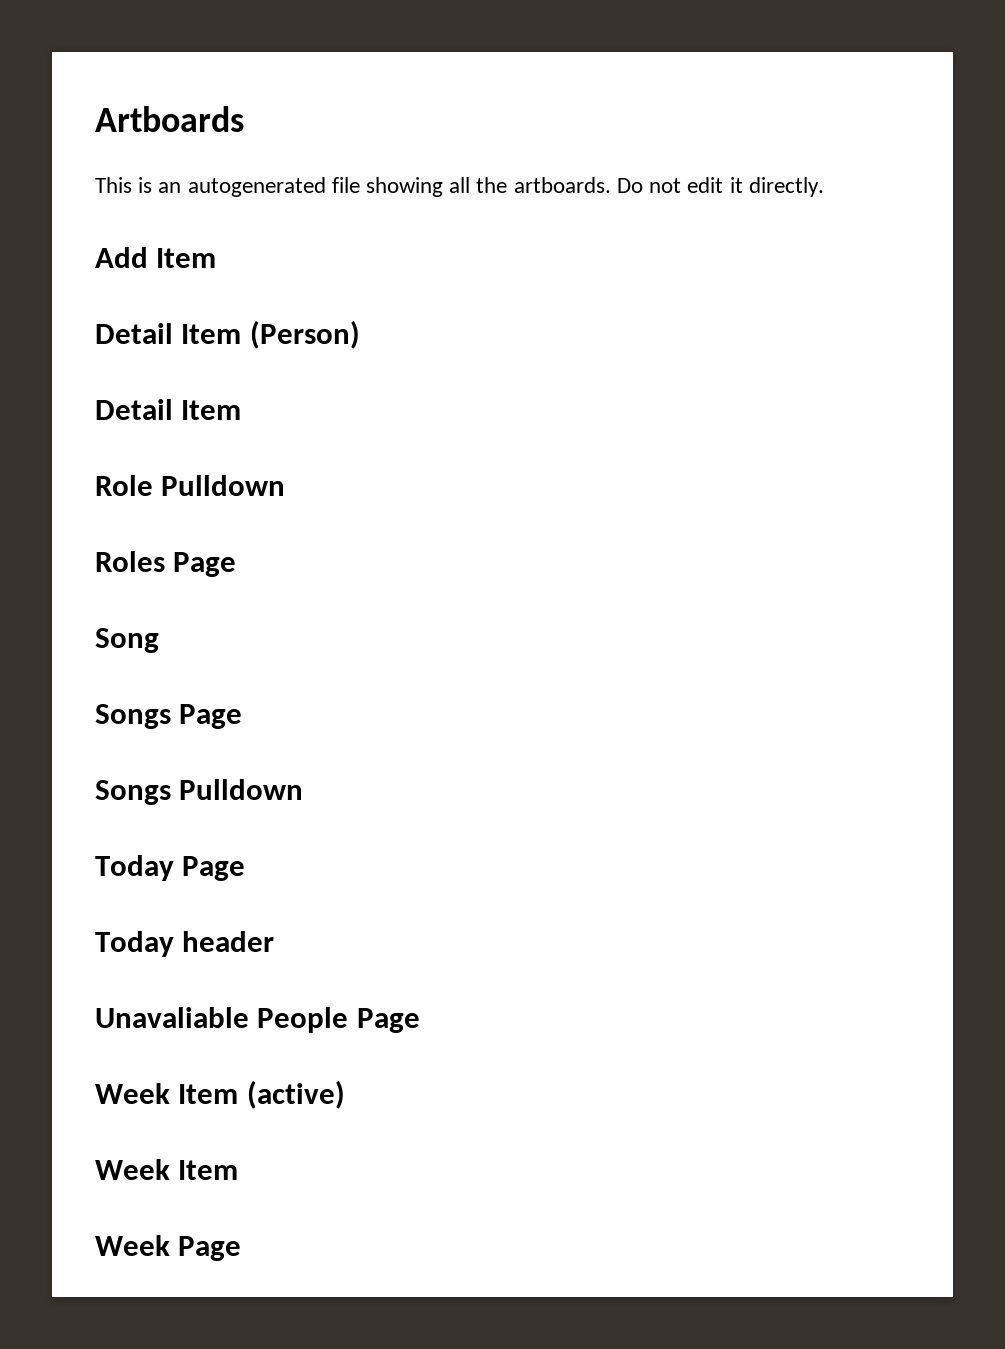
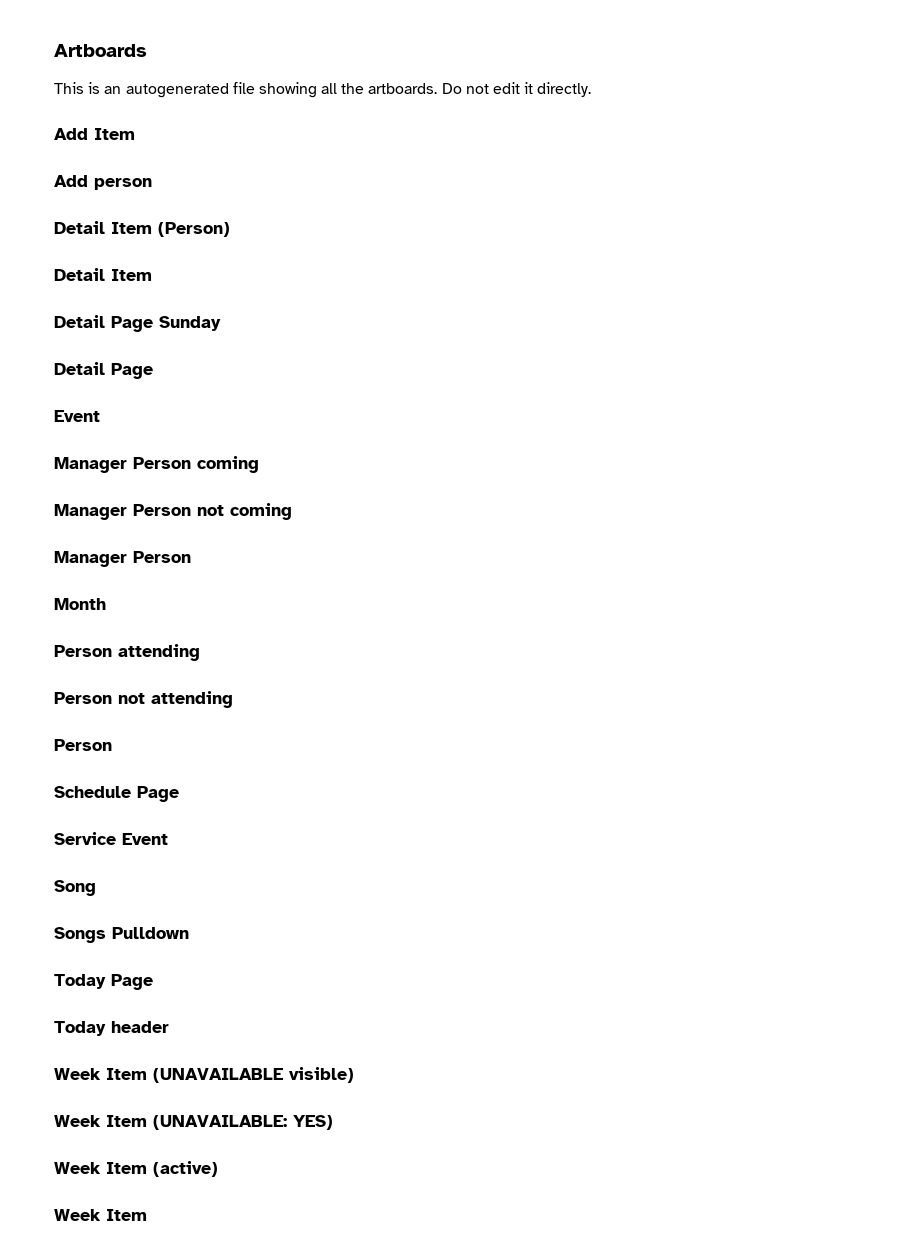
(217, 258) none -> [54,175,152,190] // Add person
[95,475,286,496] [95,551,237,577] Role Pulldown // Roles Page -> [54,315,221,332] [54,362,153,379] [54,410,100,422] [54,456,259,473] [54,503,292,520] [54,551,191,567] [54,598,106,610] [54,644,200,661] [54,691,233,708] [54,739,112,751] [54,786,179,802] [54,832,168,845] Detail Page Sunday // Detail Page // Event // Manager Person coming // Manager Person not coming // Manager Person // Month // Person attending // Person not attending // Person // Schedule Page // Service Event
[95,704,243,729] // Songs Page -> (96, 888) none
[95,1007,420,1033] Unavaliable People Page -> [54,1067,354,1083] [54,1115,333,1130] Week Item (UNAVAILABLE visible) // Week Item (UNAVAILABLE: YES)
[95,1235,242,1261] // Week Page -> (147, 1215) none

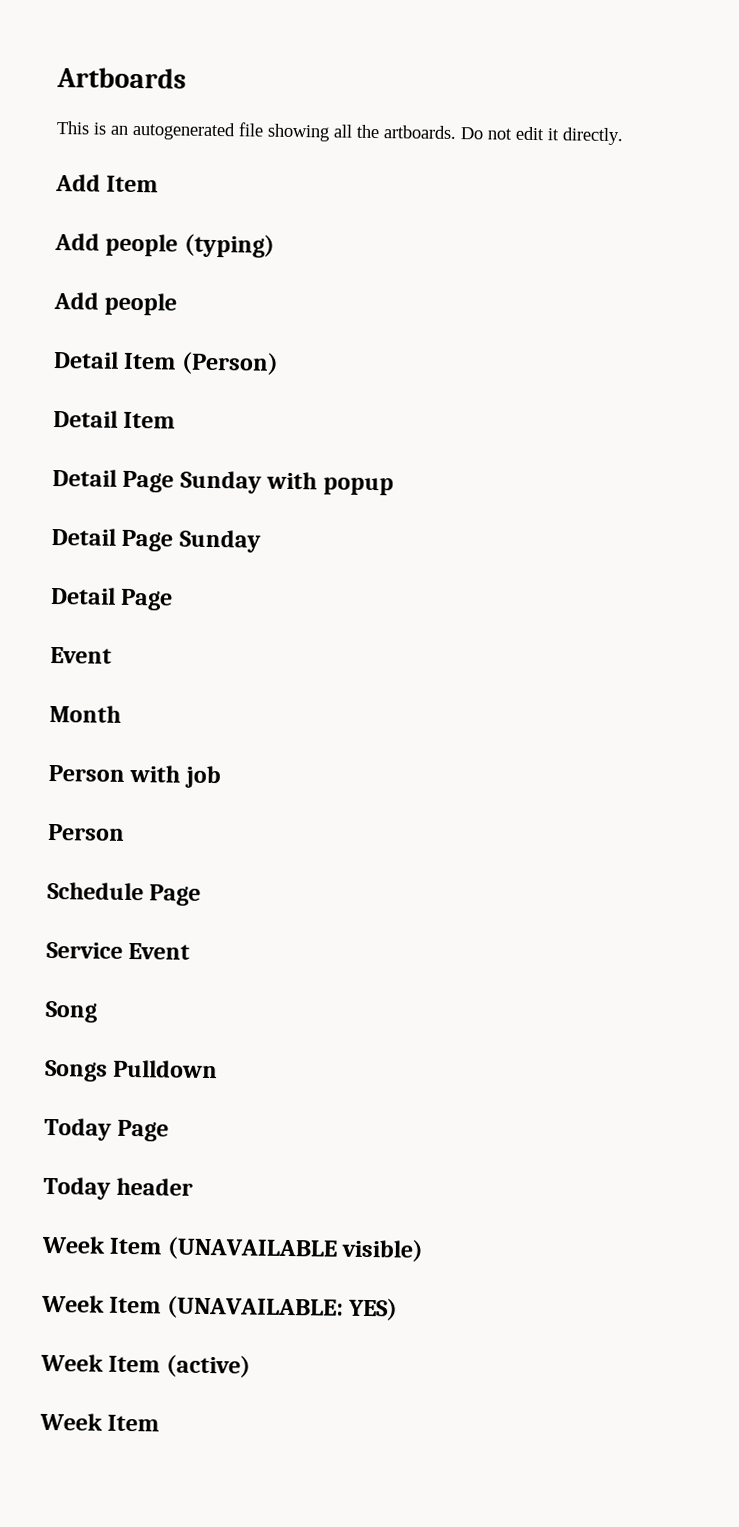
[94,178,152,190] person -> [105,233,275,258] [53,291,178,316] people (typing) // Add people
(152, 275) none -> [52,468,394,496] // Detail Page Sunday with popup
[54,456,259,473] [54,503,292,520] [54,551,191,567] [54,598,106,610] [54,644,200,661] [54,691,233,708] Manager Person coming // Manager Person not coming // Manager Person // Month // Person attending // Person not attending -> [49,704,121,723] [48,764,221,789] Month // Person with job

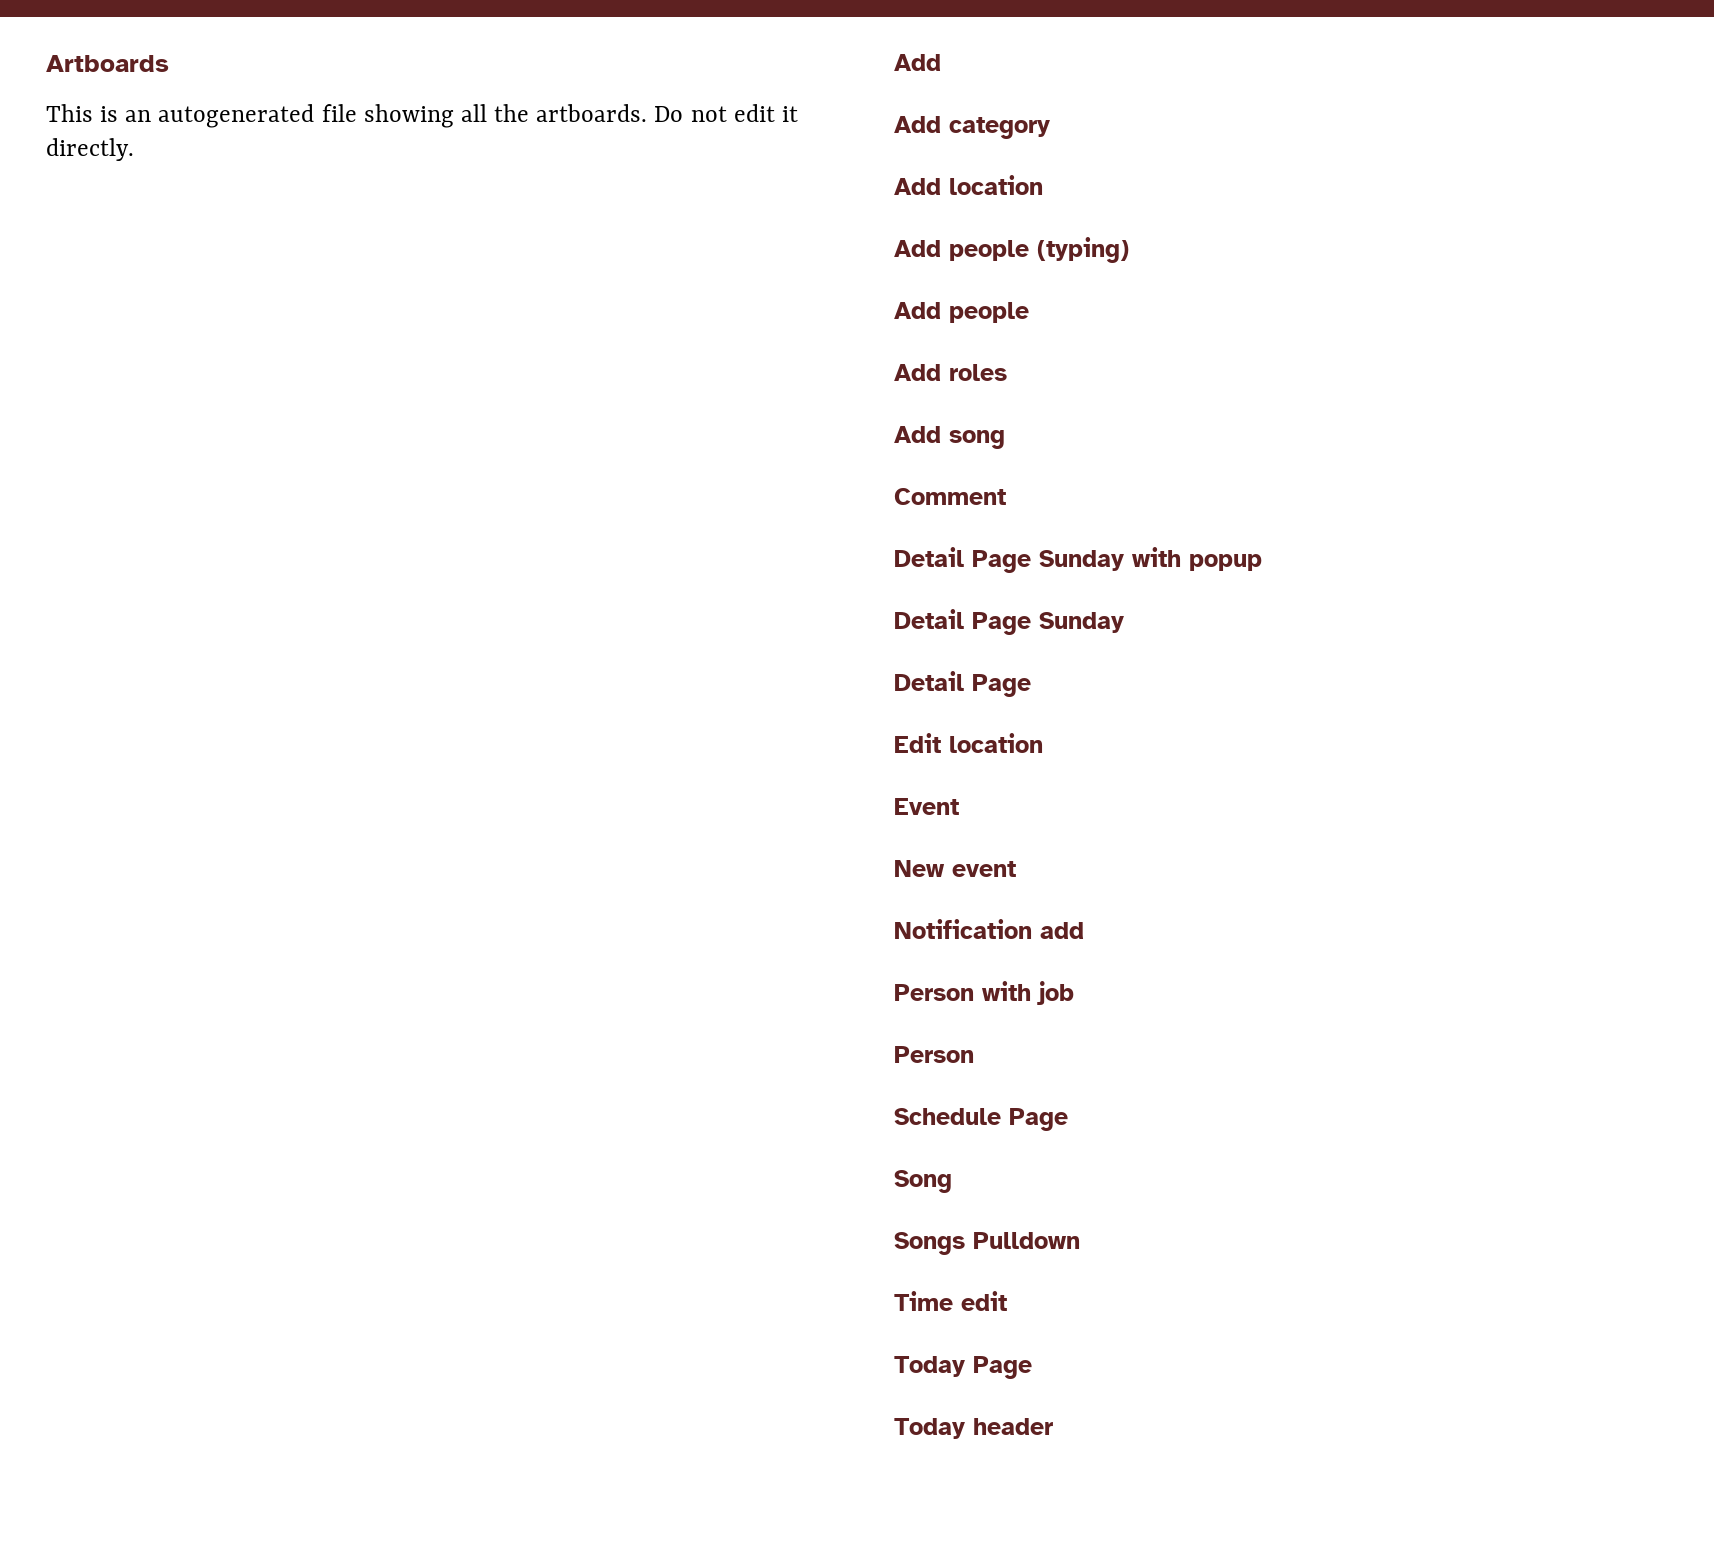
[106,175,159,193] Item -> [894,116,1050,139] [894,175,1043,195] // Add category // Add location
[53,351,279,375] [53,410,176,429] Detail Item (Person) // Detail Item -> [894,364,1007,381] [894,426,1005,449] [894,488,1006,505] Add roles // Add song // Comment
[50,646,112,664] [49,704,121,723] // Event // Month -> [894,733,1043,753] [894,798,959,815] [894,860,1016,877] [894,919,1084,939] // Edit location // Event // New event // Notification add
[46,941,191,960] // Service Event -> (1068, 1119) none
(219, 1069) none -> [894,1291,1007,1311] // Time edit
[41,1235,425,1262] [41,1294,399,1321] [40,1353,251,1378] [39,1412,160,1432] // Week Item (UNAVAILABLE visible) // Week Item (UNAVAILABLE: YES) // Week Item (active) // Week Item -> (1053, 1426) none

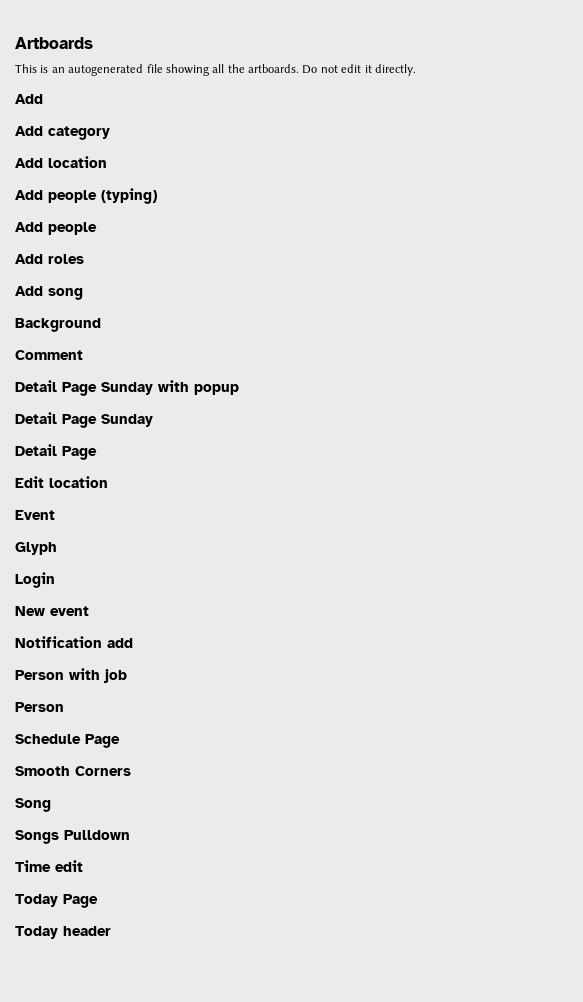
(1005, 439) none -> [15,318,101,332] // Background
(959, 806) none -> [15,542,57,555] [15,572,55,588] // Glyph // Login
(1068, 1119) none -> [15,766,131,776] // Smooth Corners

